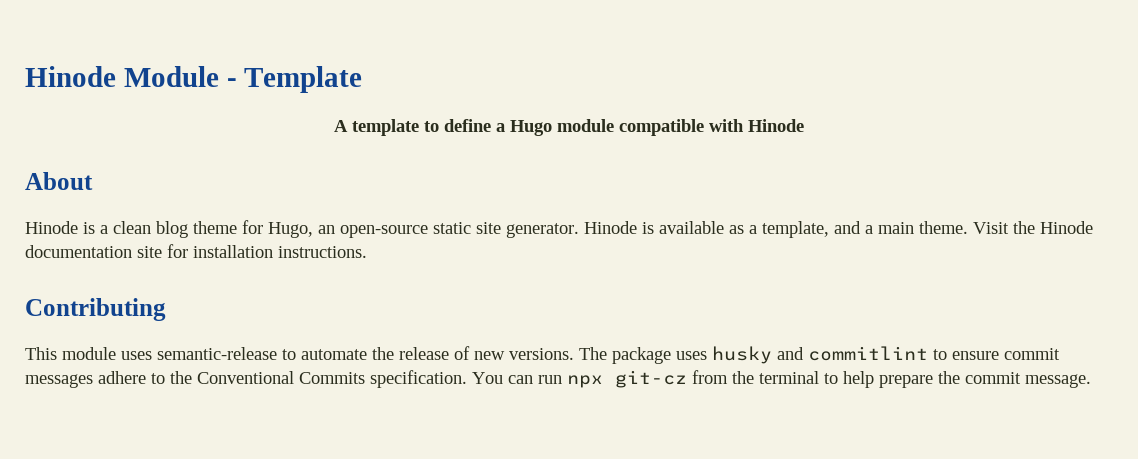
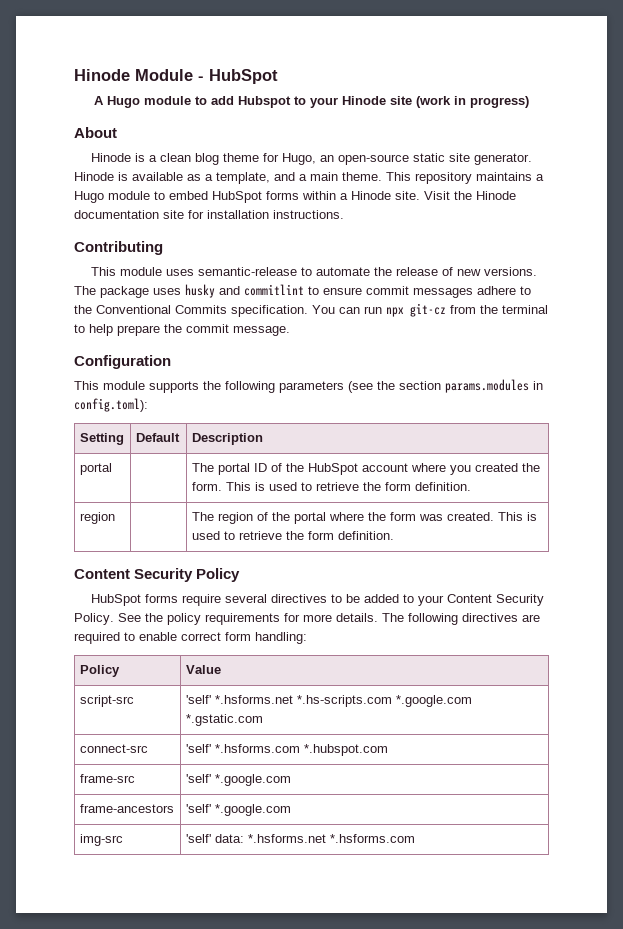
[244,66,363,93] Template -> [209,69,278,84] HubSpot
[352,119,804,136] template to define a Hugo module compatible with Hinode -> [107,96,529,108] Hugo module to add Hubspot to your Hinode site (work in progress)
(968, 227) none -> [386,172,544,184] [74,191,420,203] This repository maintains a Hugo module to embed HubSpot forms within a Hinode site.
(1091, 381) none -> [74,355,171,369] [74,379,543,393] [74,398,148,412] [79,433,124,445] [135,433,180,442] [191,433,263,445] [79,463,112,475] [191,463,540,475] [191,482,471,491] [79,512,115,524] [191,512,537,524] [191,531,394,540] [74,568,241,582] [91,594,545,606] [74,613,540,625] [74,632,307,644] [79,665,120,677] [185,665,221,674] [79,695,134,707] [185,695,472,707] [185,714,263,726] [79,744,148,753] [185,744,388,756] [79,774,135,783] [185,774,291,786] [79,804,174,813] [185,804,291,816] [79,834,123,846] [185,834,415,843] // Configuration // This module supports the following parameters (see the section params.modules in config.toml): // Setting | Default | Description // portal | | The portal ID of the HubSpot account where you created the form. This is used to retrieve the form definition. // region | | The region of the portal where the form was created. This is used to retrieve the form definition. // Content Security Policy // HubSpot forms require several directives to be added to your Content Security Policy. See the policy requirements for more details. The following directives are required to enable correct form handling: // Policy | Value // script-src | 'self' *.hsforms.net *.hs-scripts.com *.google.com *.gstatic.com // connect-src | 'self' *.hsforms.com *.hubspot.com // frame-src | 'self' *.google.com // frame-ancestors | 'self' *.google.com // img-src | 'self' data: *.hsforms.net *.hsforms.com

